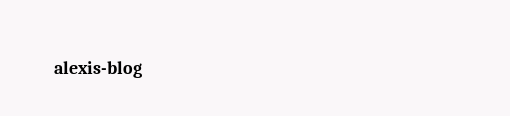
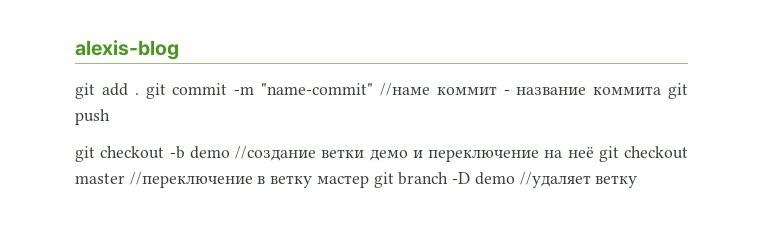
(142, 69) none -> [75,83,688,99] [75,109,110,125] [75,146,688,162] [75,172,638,188] // git add . git commit -m "name-commit" //наме коммит - название коммита git push // git checkout -b demo //создание ветки демо и переключение на неё git checkout master //переключение в ветку мастер git branch -D demo //удаляет ветку

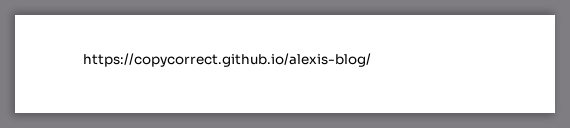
[75,40,179,60] [75,83,688,99] [75,109,110,125] [75,146,688,162] [75,172,638,188] alexis-blog // git add . git commit -m "name-commit" //наме коммит - название коммита git push // git checkout -b demo //создание ветки демо и переключение на неё git checkout master //переключение в ветку мастер git branch -D demo //удаляет ветку -> [83,53,371,67] https://copycorrect.github.io/alexis-blog/

